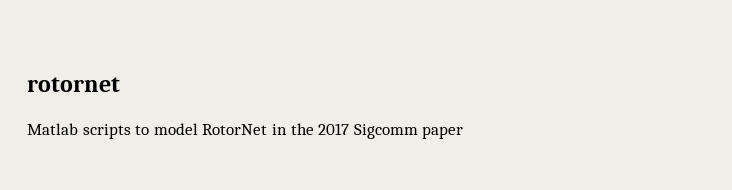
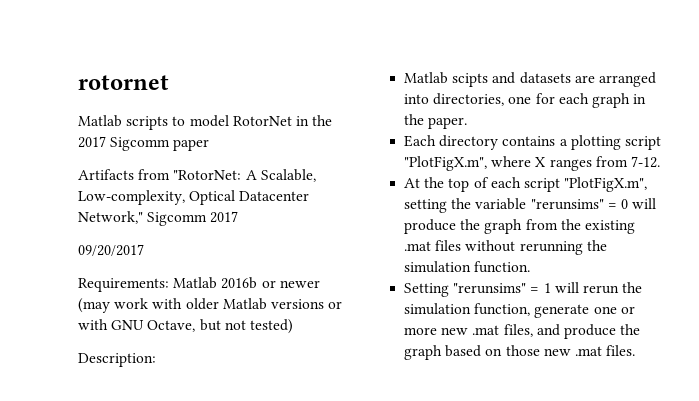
(464, 132) none -> [78,169,316,182] [78,190,310,205] [78,211,239,226] [78,244,144,256] [78,277,320,292] [78,298,343,313] [78,319,293,334] [78,353,156,367] [404,72,656,87] [404,93,647,108] [404,114,468,129] [404,135,661,150] [404,156,660,171] [404,177,648,192] [404,198,657,213] [404,219,635,234] [404,240,607,255] [404,261,531,273] [404,282,643,297] [404,303,635,318] [404,324,641,339] [404,345,636,360] // Artifacts from "RotorNet: A Scalable, Low-complexity, Optical Datacenter Network," Sigcomm 2017 // 09/20/2017 // Requirements: Matlab 2016b or newer (may work with older Matlab versions or with GNU Octave, but not tested) // Description: // Matlab scipts and datasets are arranged into directories, one for each graph in the paper. // Each directory contains a plotting script "PlotFigX.m", where X ranges from 7-12. // At the top of each script "PlotFigX.m", setting the variable "rerunsims" = 0 will produce the graph from the existing .mat files without rerunning the simulation function. // Setting "rerunsims" = 1 will rerun the simulation function, generate one or more new .mat files, and produce the graph based on those new .mat files.

